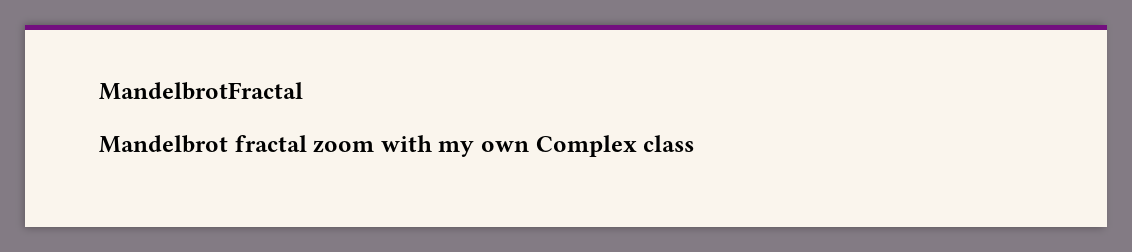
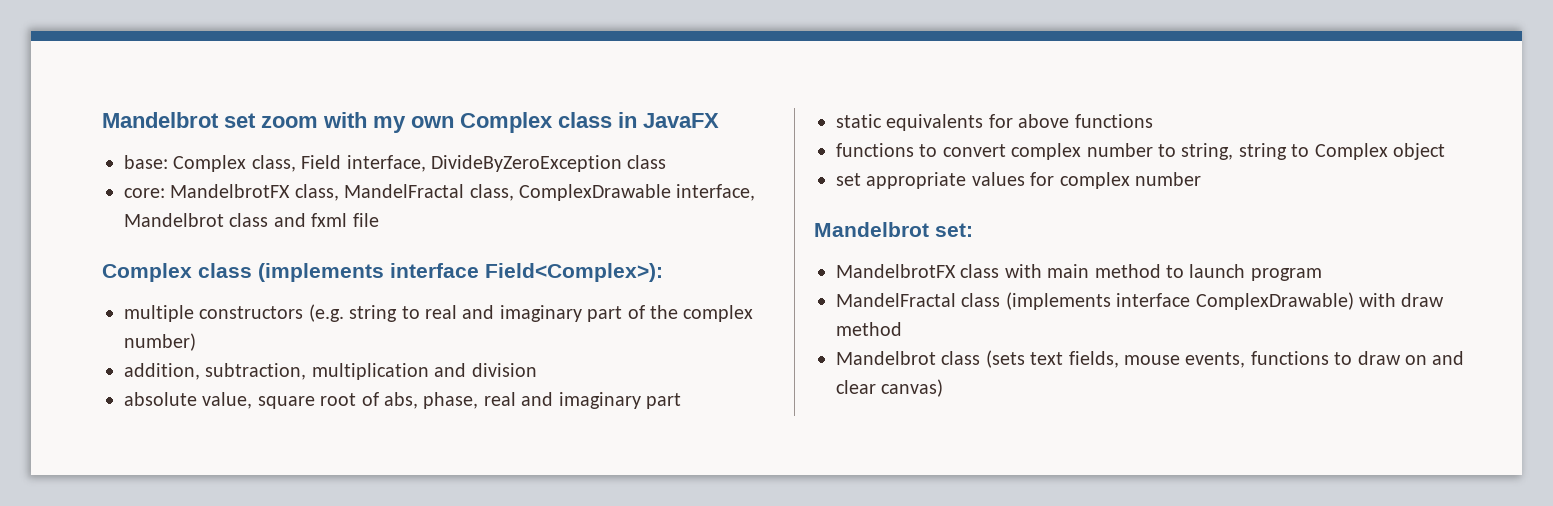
[99,82,303,100] [99,135,307,153] MandelbrotFractal // Mandelbrot fractal -> [102,112,256,128] Mandelbrot set
(695, 143) none -> [618,112,719,128] [124,155,667,172] [124,184,756,201] [124,213,379,227] [102,263,663,282] [124,304,754,322] [124,333,196,351] [124,363,537,380] [124,392,681,409] [836,114,1153,131] [836,143,1445,160] [836,172,1201,189] [814,222,973,237] [836,264,1322,281] [836,292,1445,310] [836,322,902,336] [836,350,1465,368] [836,379,944,397] in JavaFX // base: Complex class, Field interface, DivideByZeroException class // core: MandelbrotFX class, MandelFractal class, ComplexDrawable interface, Mandelbrot class and fxml file // Complex class (implements interface Field<Complex>): // multiple constructors (e.g. string to real and imaginary part of the complex number) // addition, subtraction, multiplication and division // absolute value, square root of abs, phase, real and imaginary part // static equivalents for above functions // functions to convert complex number to string, string to Complex object // set appropriate values for complex number // Mandelbrot set: // MandelbrotFX class with main method to launch program // MandelFractal class (implements interface ComplexDrawable) with draw method // Mandelbrot class (sets text fields, mouse events, functions to draw on and clear canvas)

